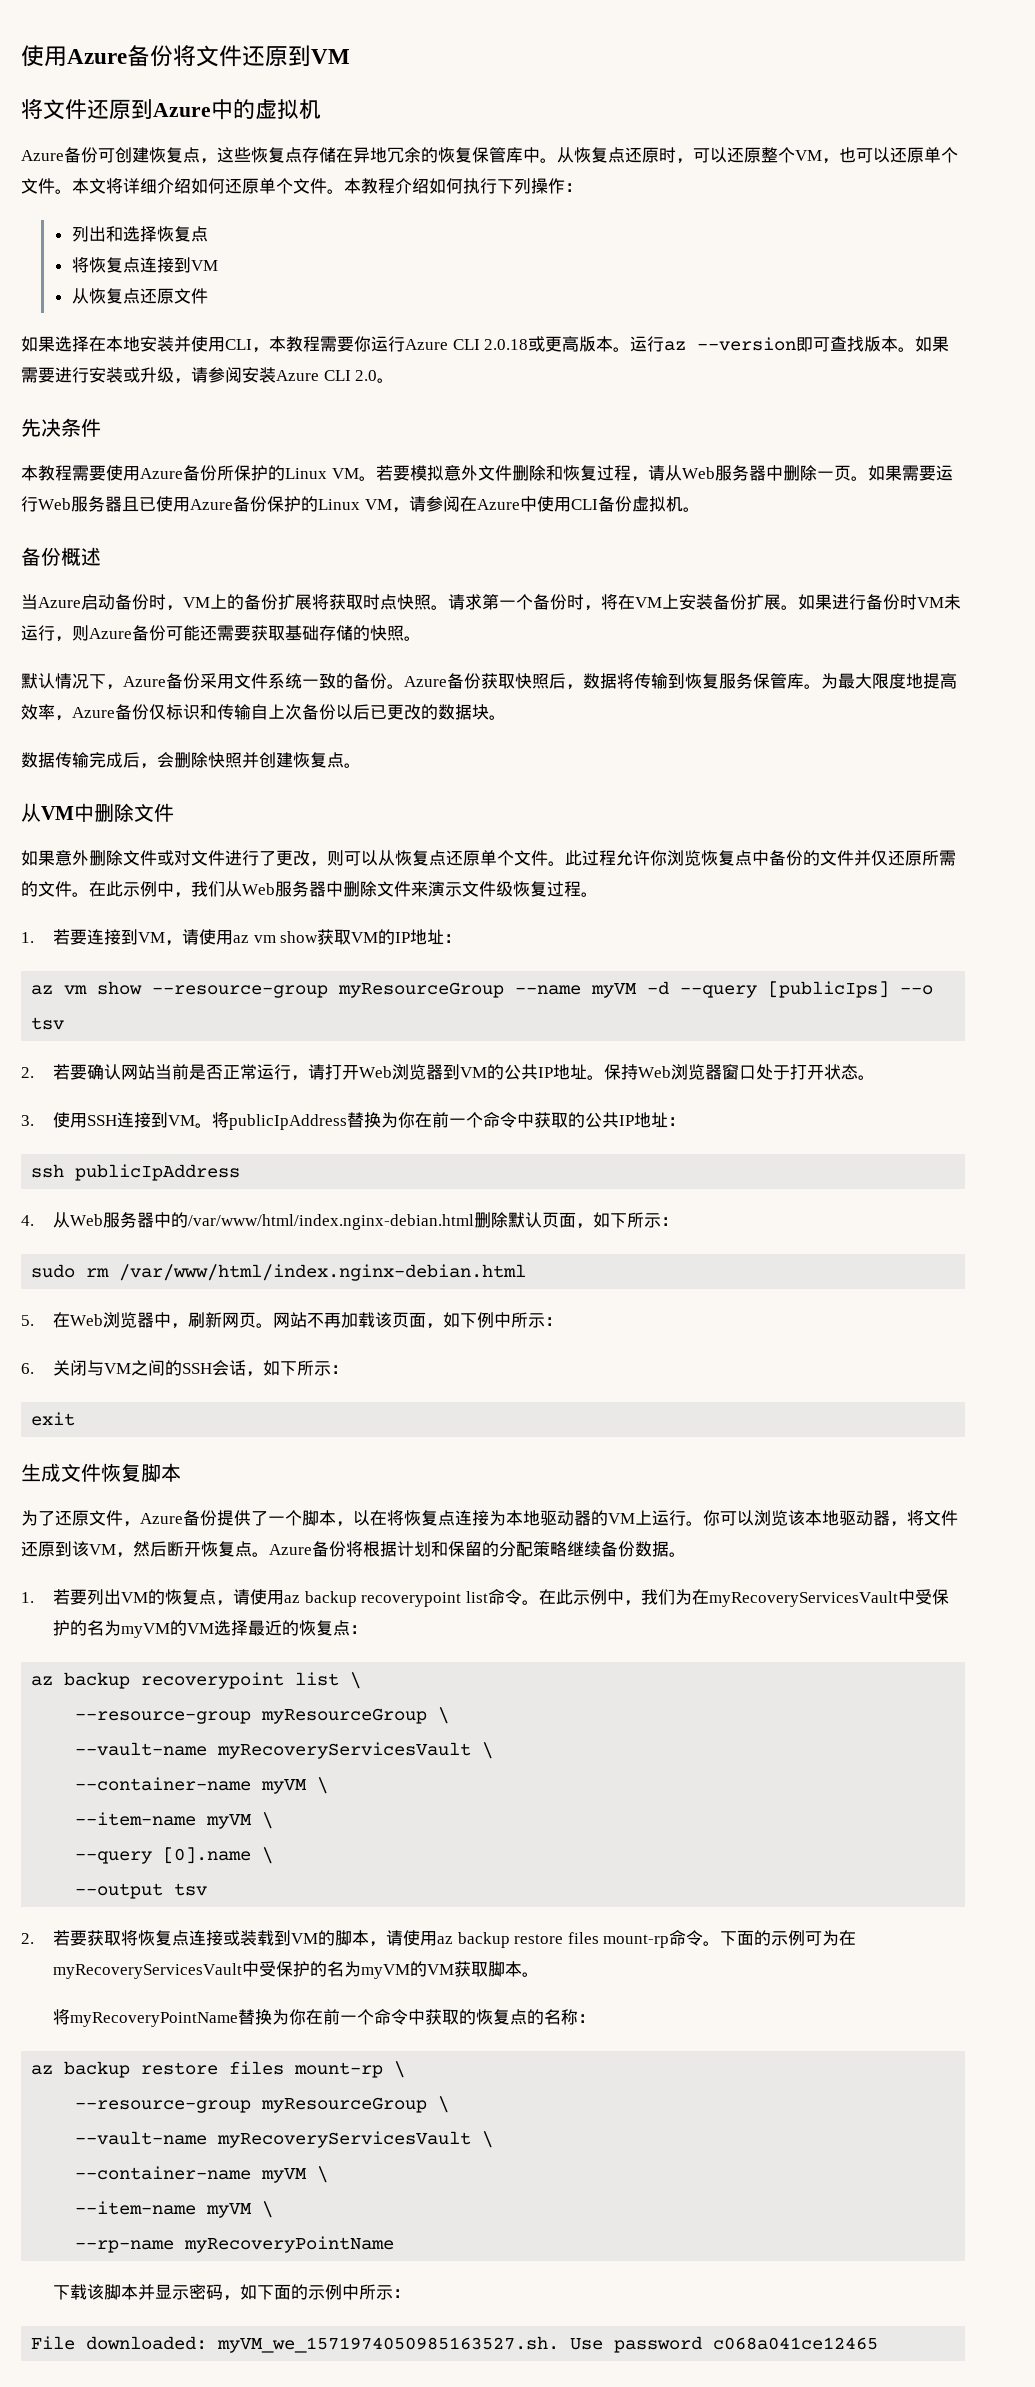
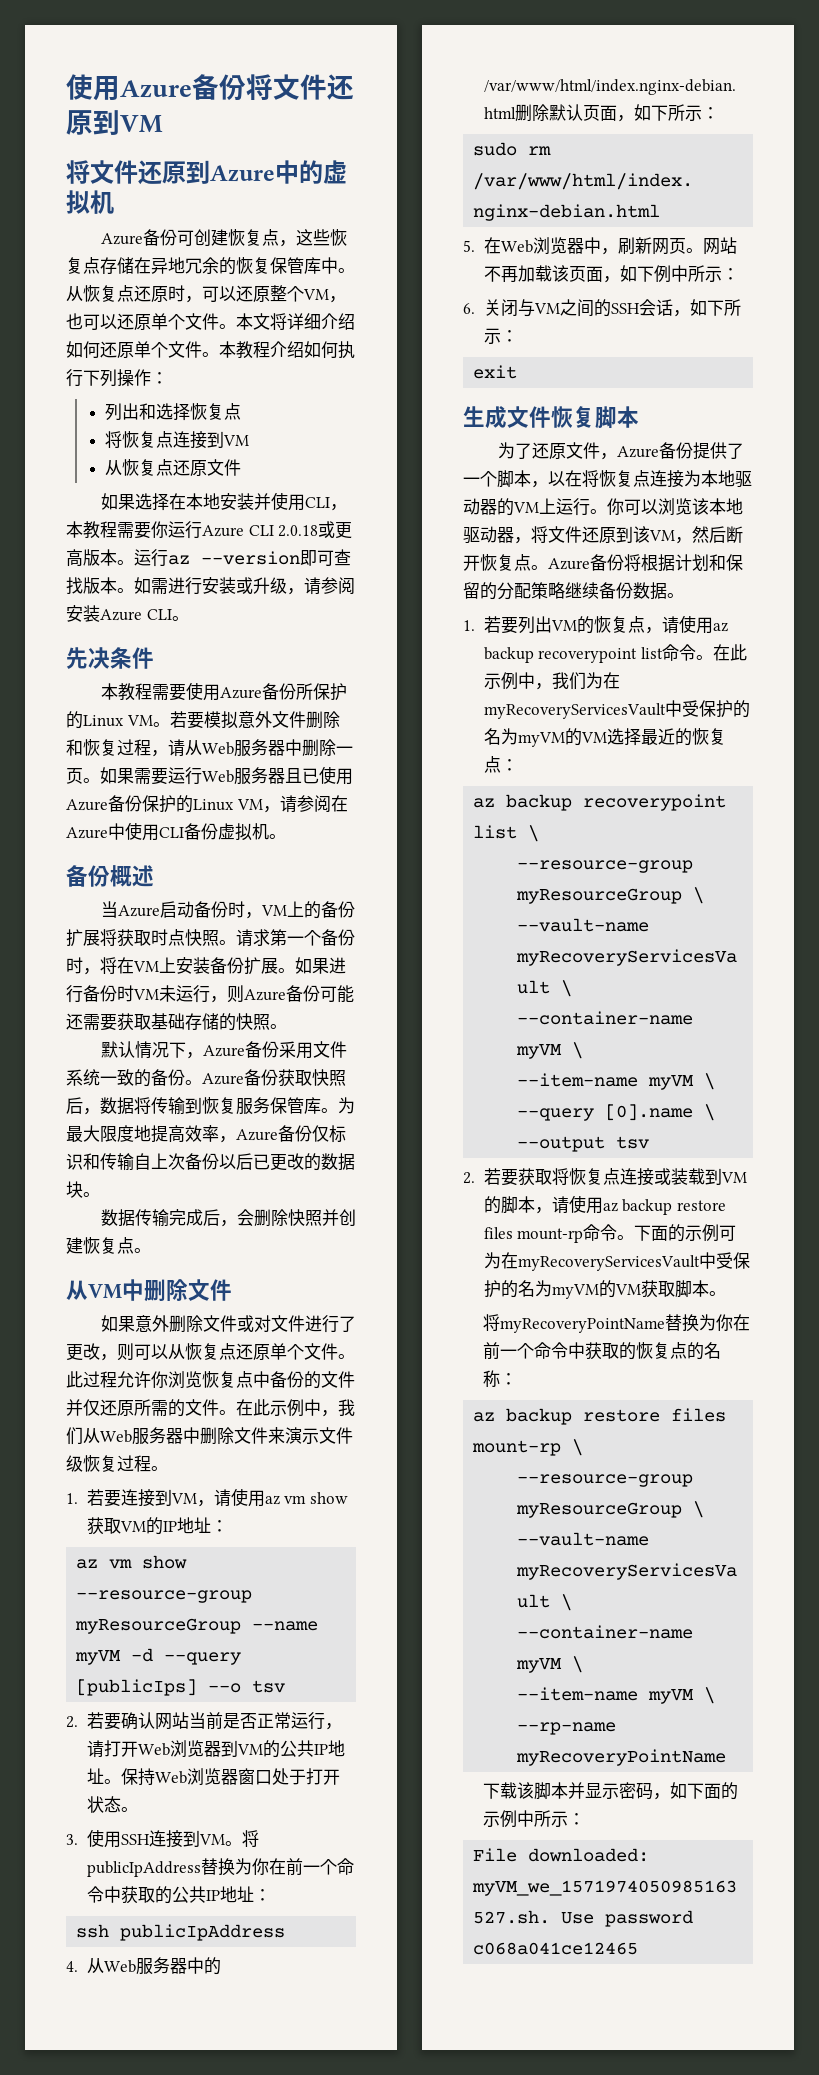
[932,336,950,352] [21,367,55,383] 果需要 -> [151,577,168,594] 需
[355,370,378,381] 2.0 -> (172, 614) none

